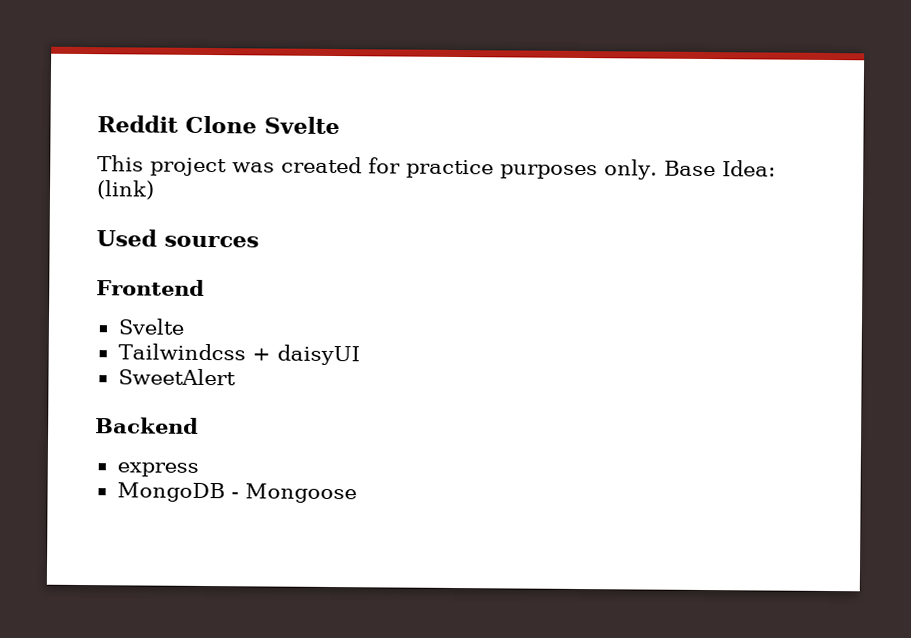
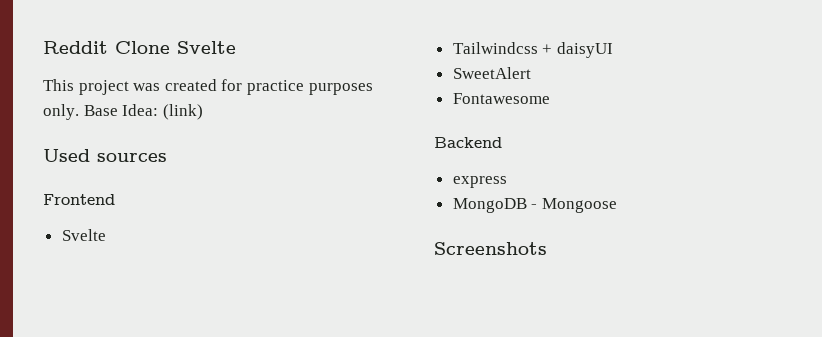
(236, 377) none -> [452,93,550,104] // Fontawesome
(357, 493) none -> [434,242,547,255] // Screenshots

